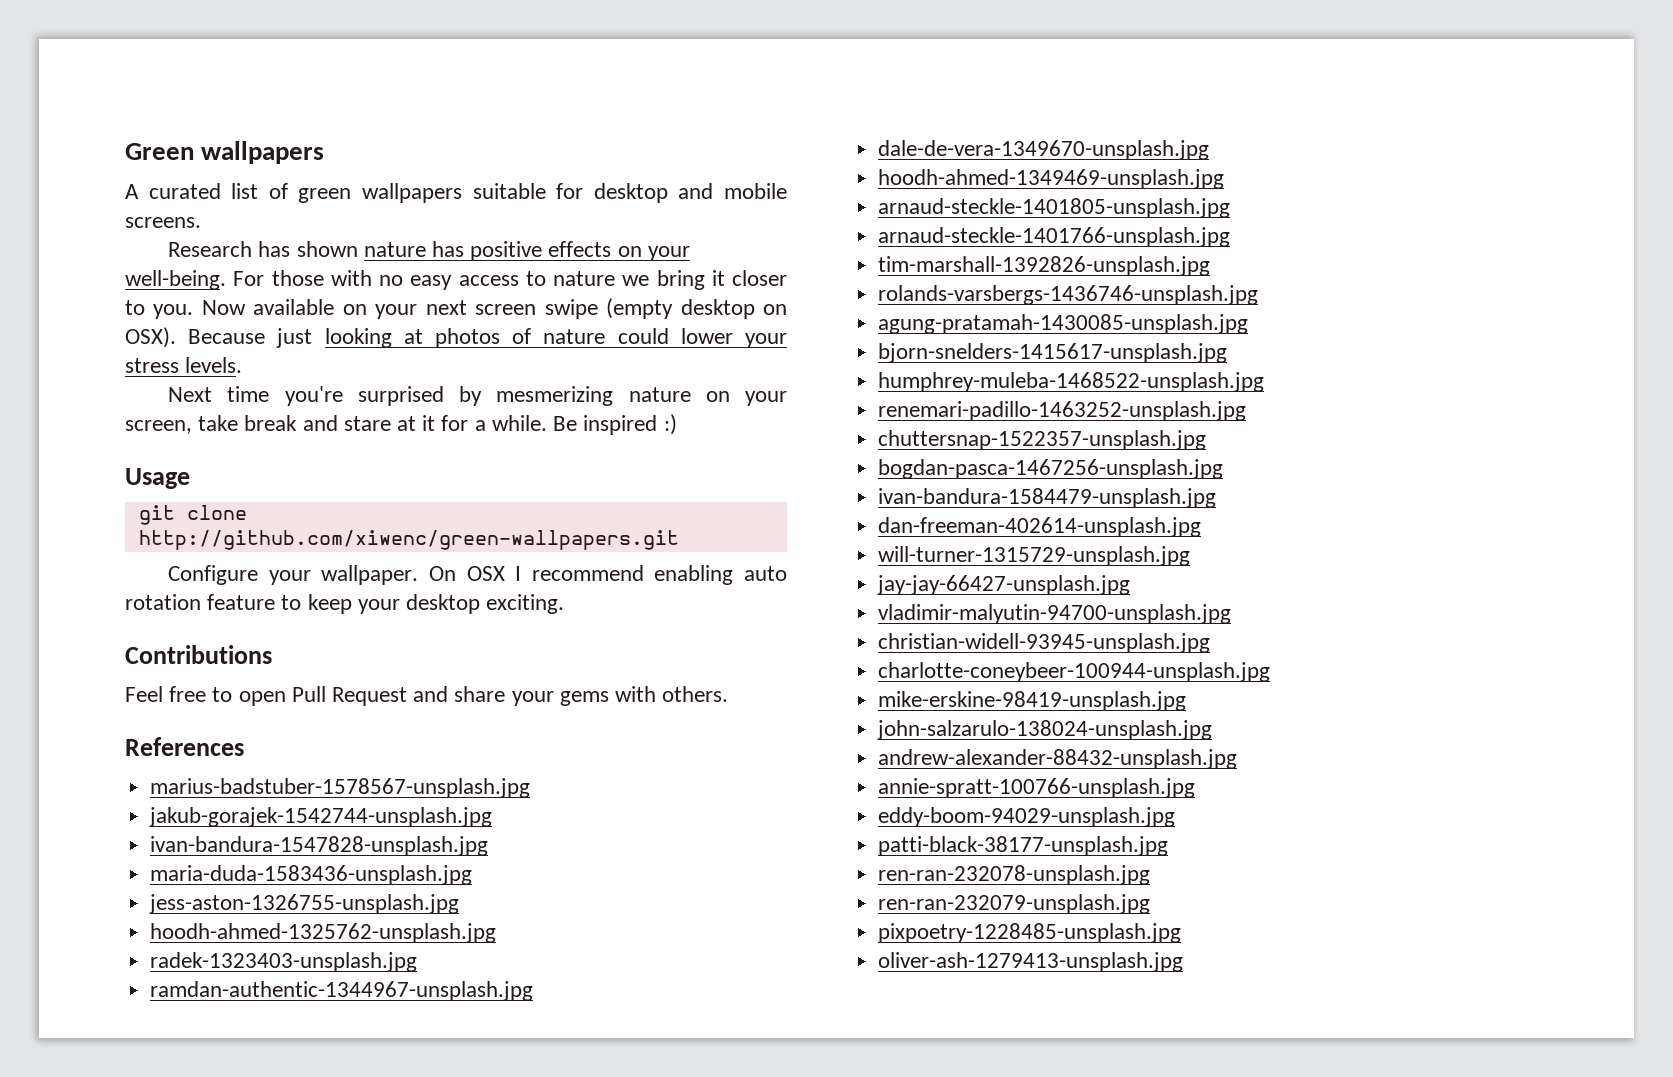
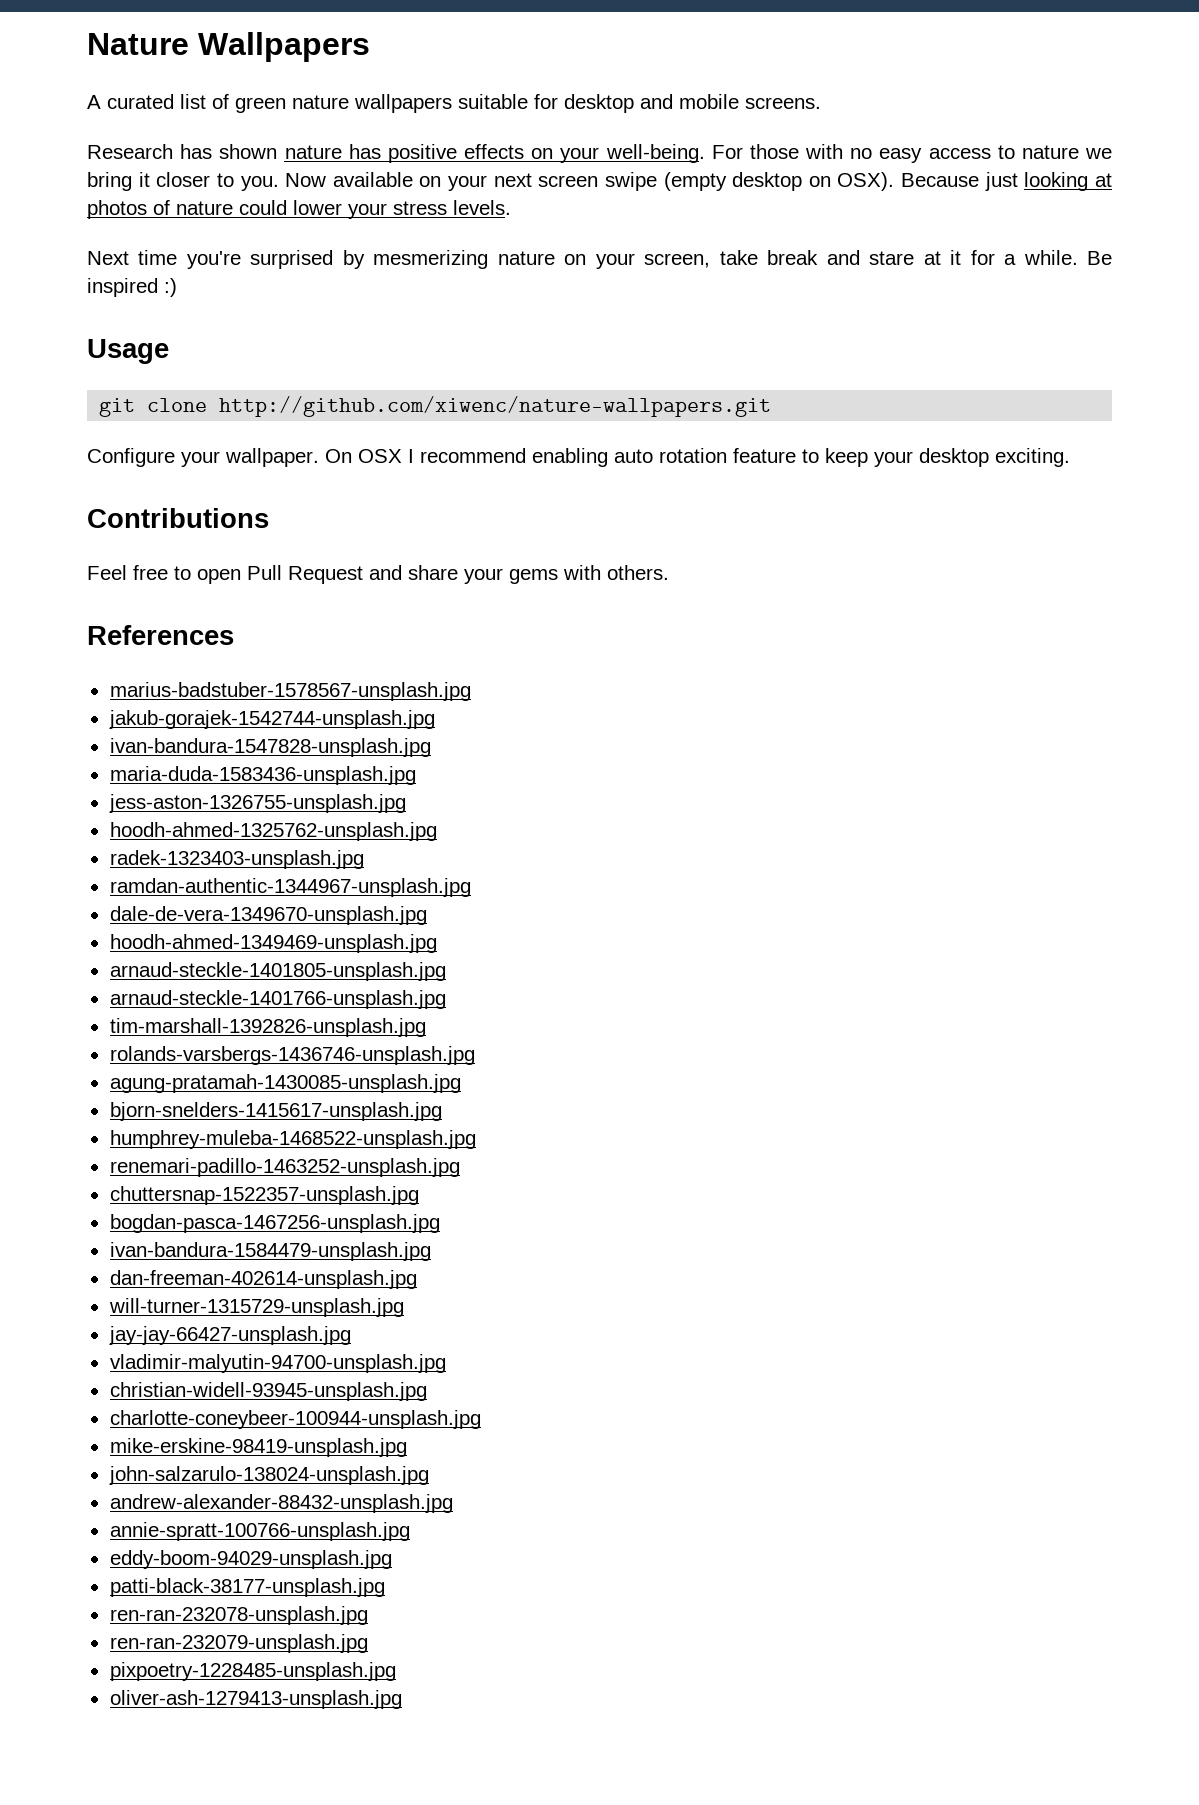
[125,141,325,164] Green wallpapers -> [87,32,370,62] Nature Wallpapers
(352, 195) none -> [292,95,349,109] nature
[138,530,679,550] http://github.com/xiwenc/green-wallpapers.git -> [219,396,772,417] http://github.com/xiwenc/nature-wallpapers.git

